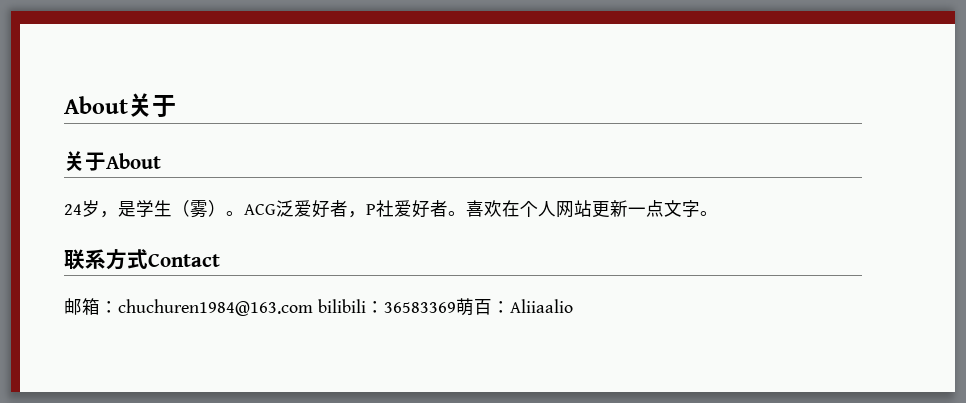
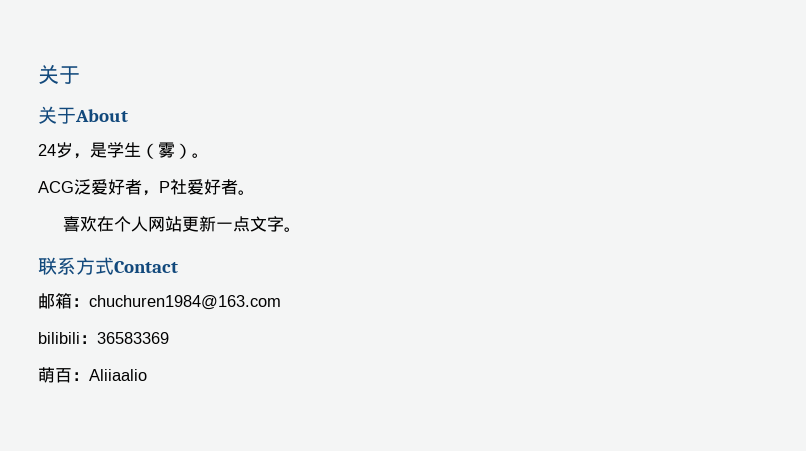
[64,96,128,114] About -> (38, 74) none
(244, 213) none -> (209, 155) //
(466, 213) none -> (255, 192) //
(313, 307) none -> (281, 302) //
(456, 307) none -> (169, 338) //

